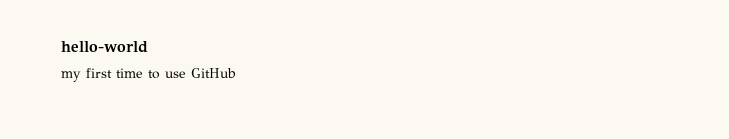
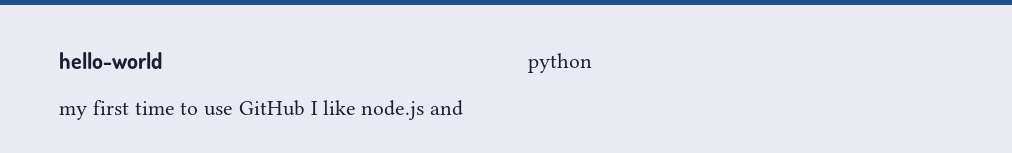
(236, 73) none -> [310,100,464,120] [528,53,592,73] I like node.js and python

